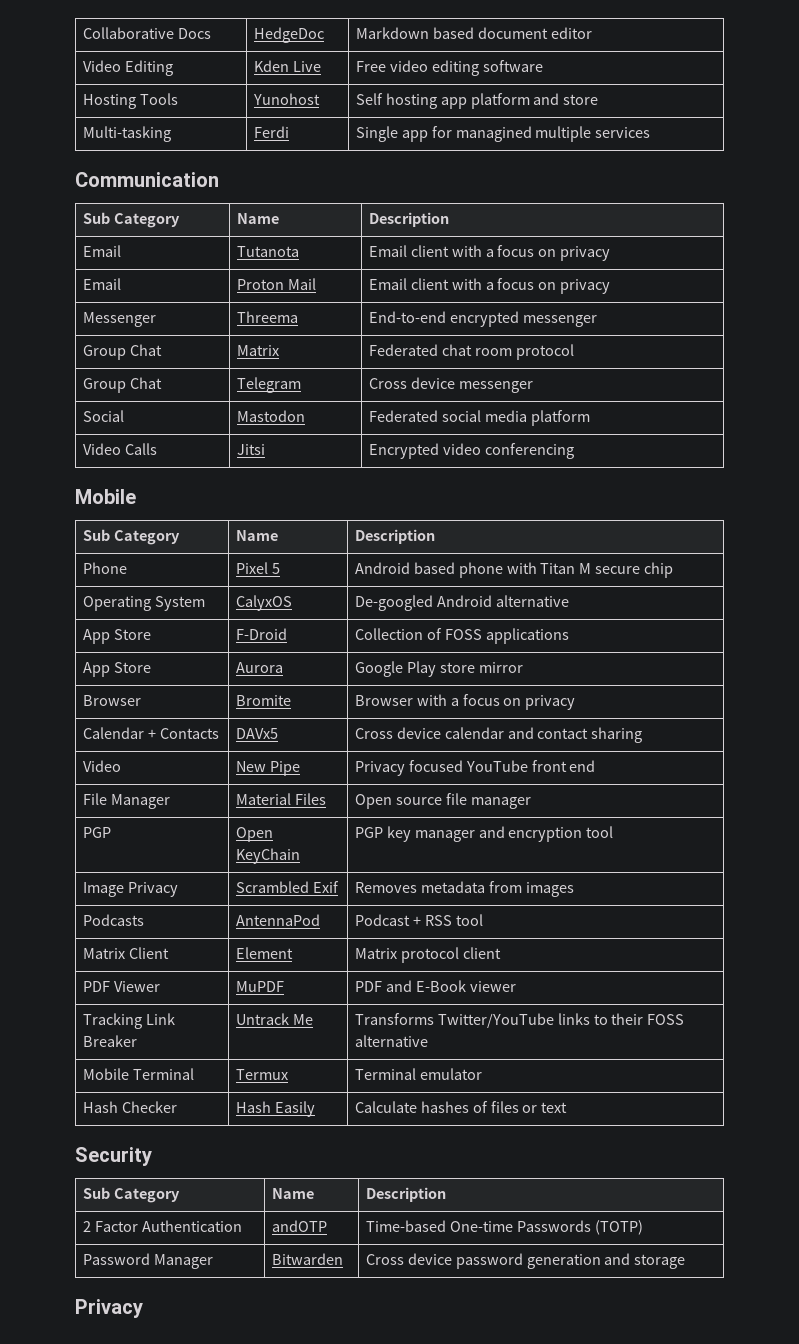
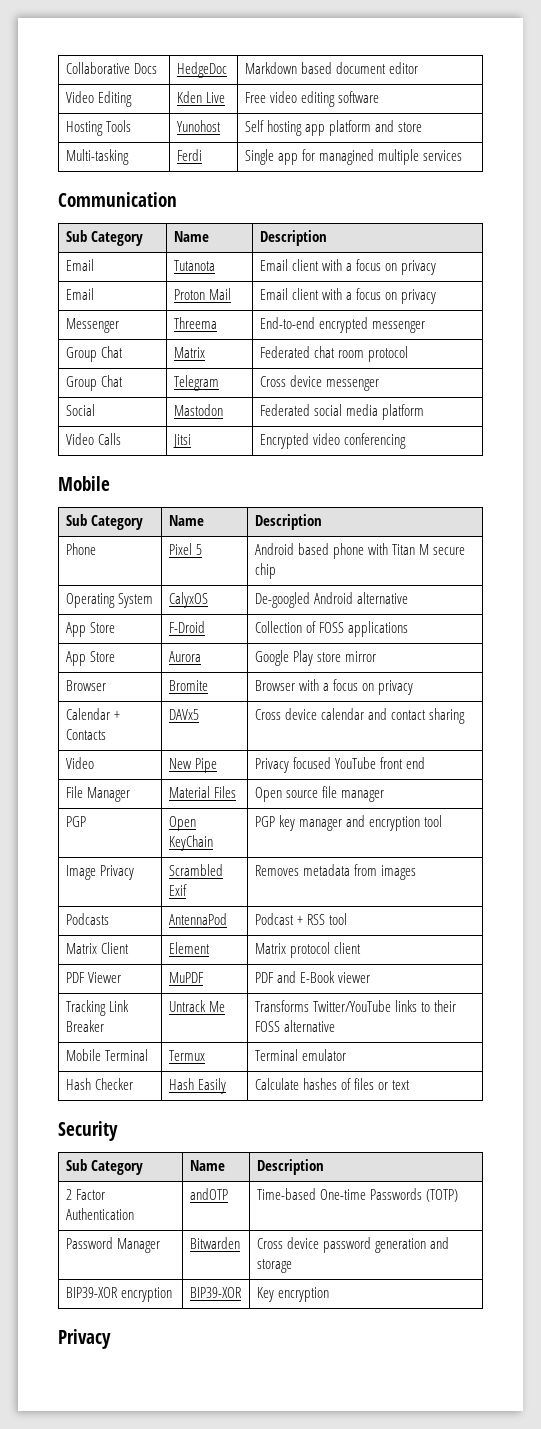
(686, 1261) none -> [65,1287,172,1302] [189,1287,242,1298] [256,1287,329,1302] // BIP39-XOR encryption | BIP39-XOR | Key encryption

